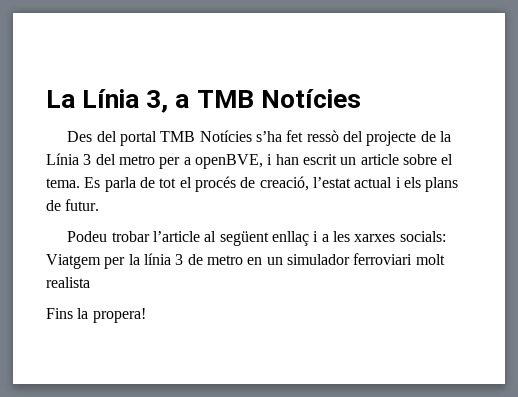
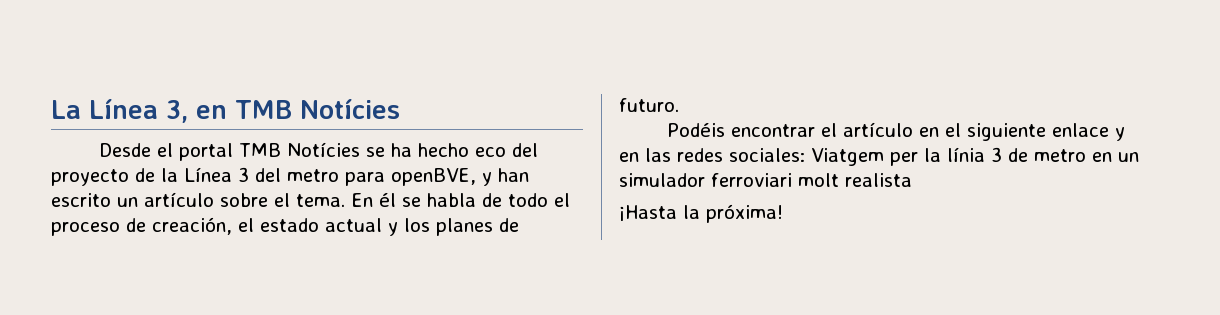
[82,89,190,113] Línia 3, a -> [89,99,227,123] Línea 3, en
[67,131,117,142] Des del -> [99,143,174,157] Desde el
[256,130,417,146] s’ha fet ressò del projecte -> [366,143,539,157] [51,169,129,186] se ha hecho eco del proyecto
[46,153,79,165] Línia -> [184,167,232,182] Línea
[159,154,454,169] [46,176,459,192] [46,199,100,211] [67,231,446,246] per a openBVE, i han escrit un article sobre el tema. Es parla de tot el procés de creació, l’estat actual i els plans de futur. // Podeu trobar l’article al següent enllaç i a les xarxes socials: -> [345,168,529,186] [51,192,570,207] [51,217,519,236] [619,98,679,112] [667,122,1126,141] [619,148,805,162] para openBVE, y han escrito un artículo sobre el tema. En él se habla de todo el proceso de creación, el estado actual y los planes de futuro. // Podéis encontrar el artículo en el siguiente enlace y en las redes sociales:
[46,308,146,323] Fins la propera! -> [619,204,783,223] ¡Hasta la próxima!

